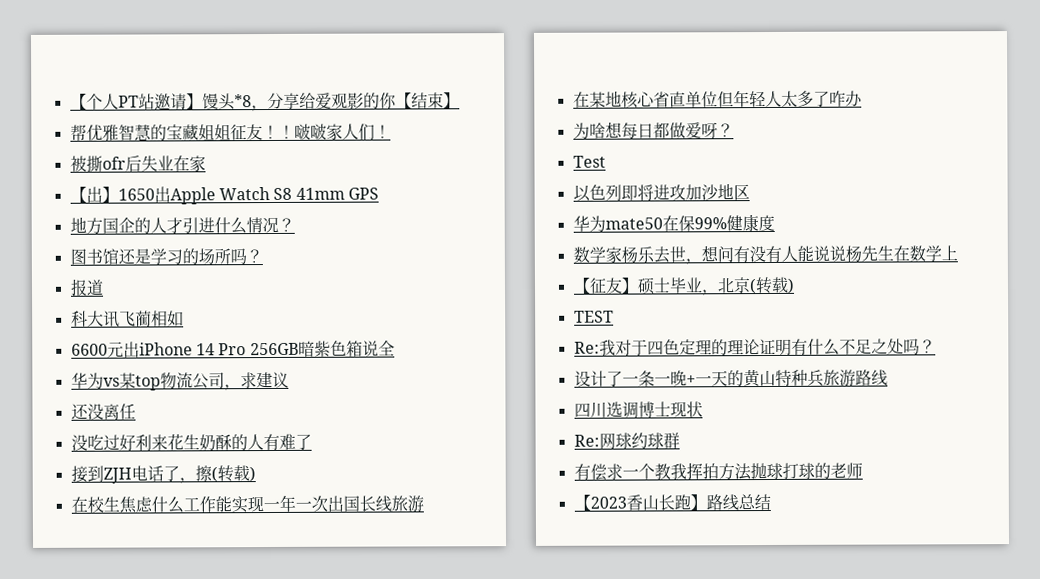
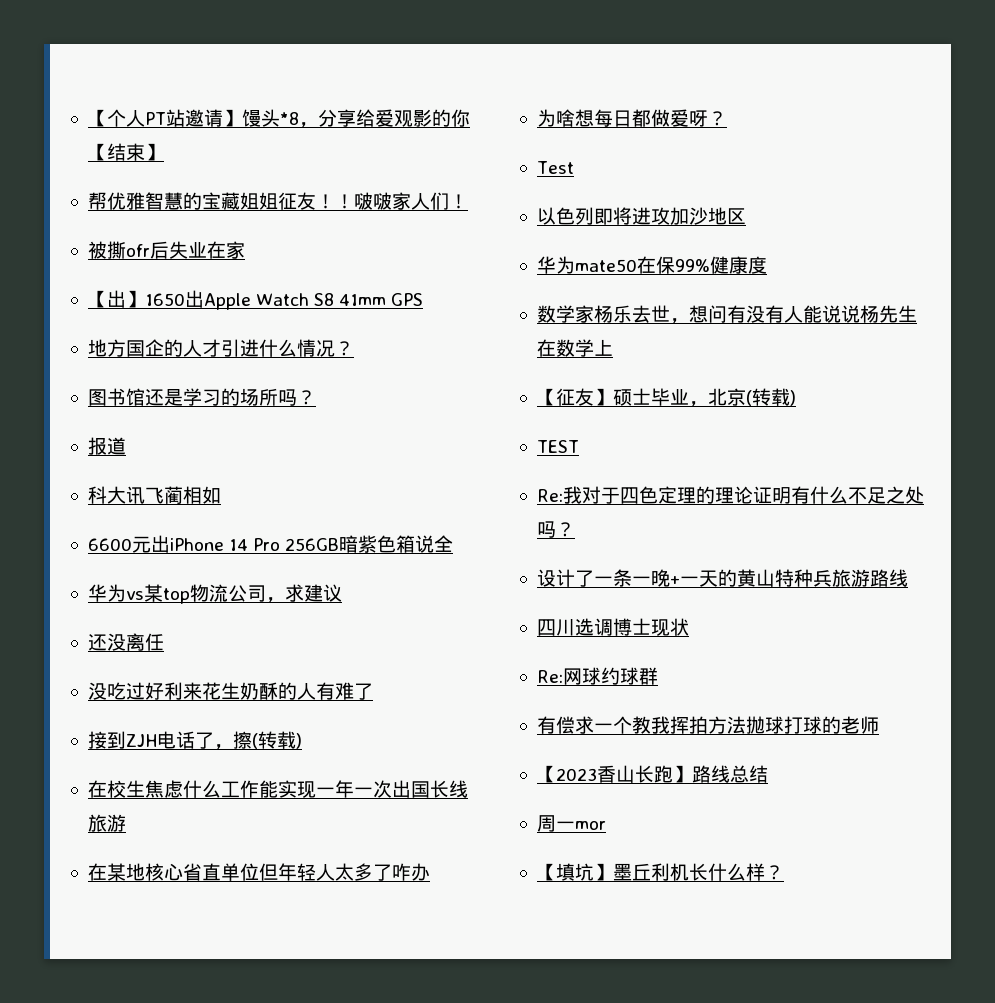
(771, 502) none -> [536,815,606,832] [536,863,784,881] // 周一mor // 【填坑】墨丘利机长什么样？

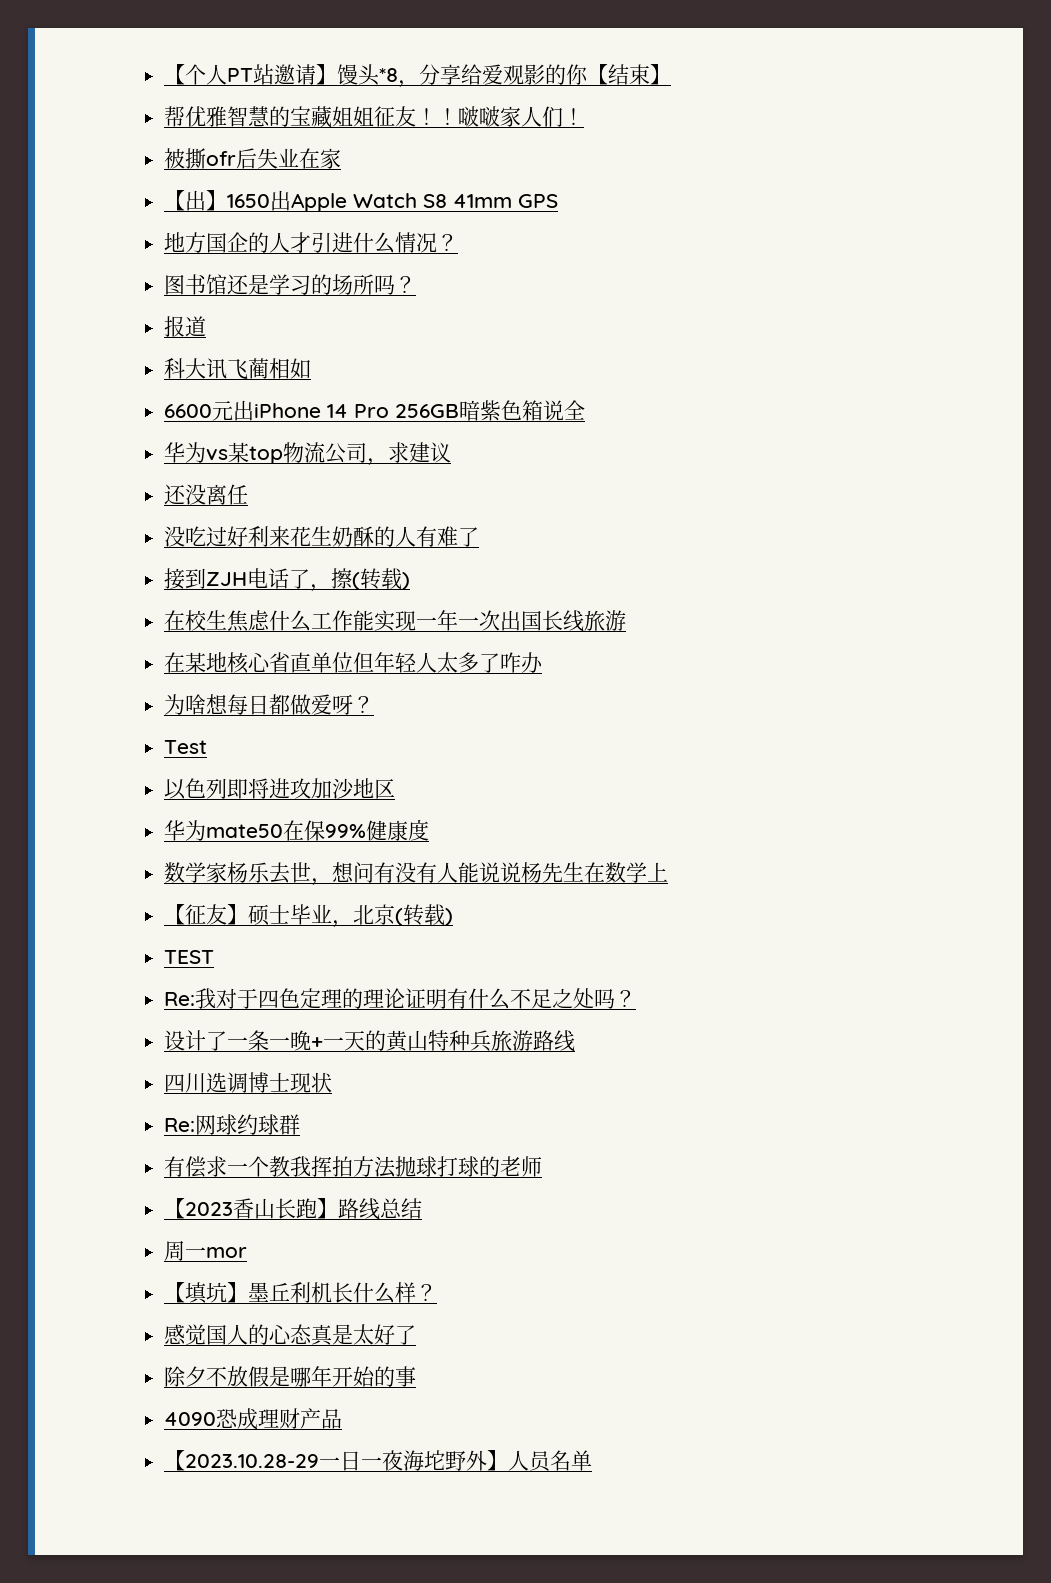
(784, 872) none -> [164,1324,417,1346] [164,1366,417,1387] [164,1408,343,1430] [164,1450,593,1472] // 感觉国人的心态真是太好了 // 除夕不放假是哪年开始的事 // 4090恐成理财产品 // 【2023.10.28-29一日一夜海坨野外】人员名单

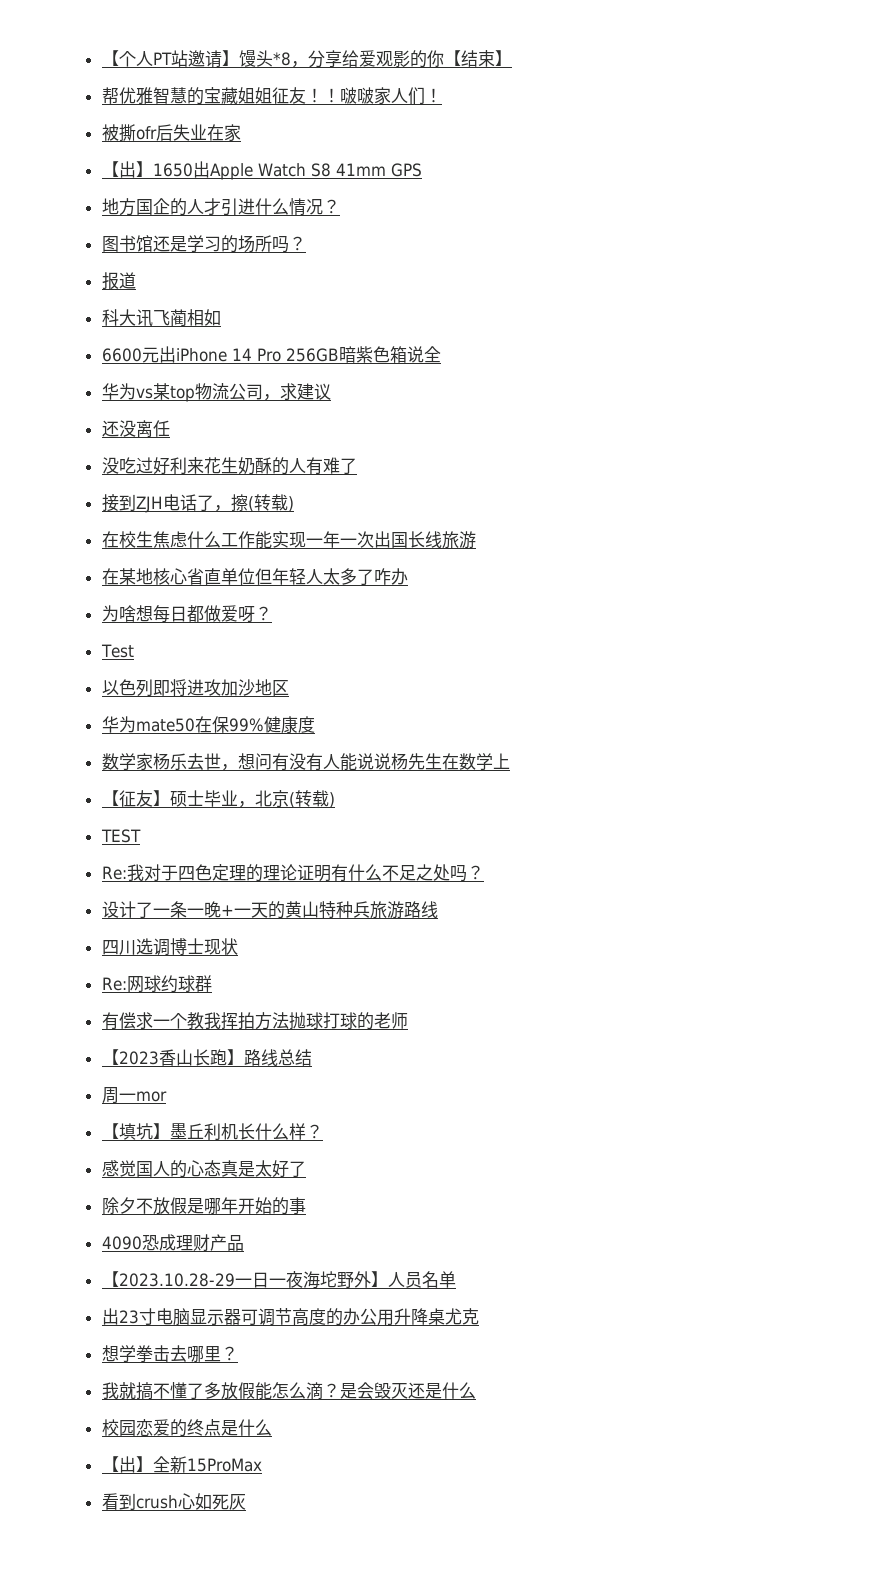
(593, 1460) none -> [101,1308,479,1326] [101,1345,238,1363] [101,1382,476,1400] [101,1419,272,1437] [101,1456,262,1473] [101,1493,246,1510] // 出23寸电脑显示器可调节高度的办公用升降桌尤克 // 想学拳击去哪里？ // 我就搞不懂了多放假能怎么滴？是会毁灭还是什么 // 校园恋爱的终点是什么 // 【出】全新15ProMax // 看到crush心如死灰

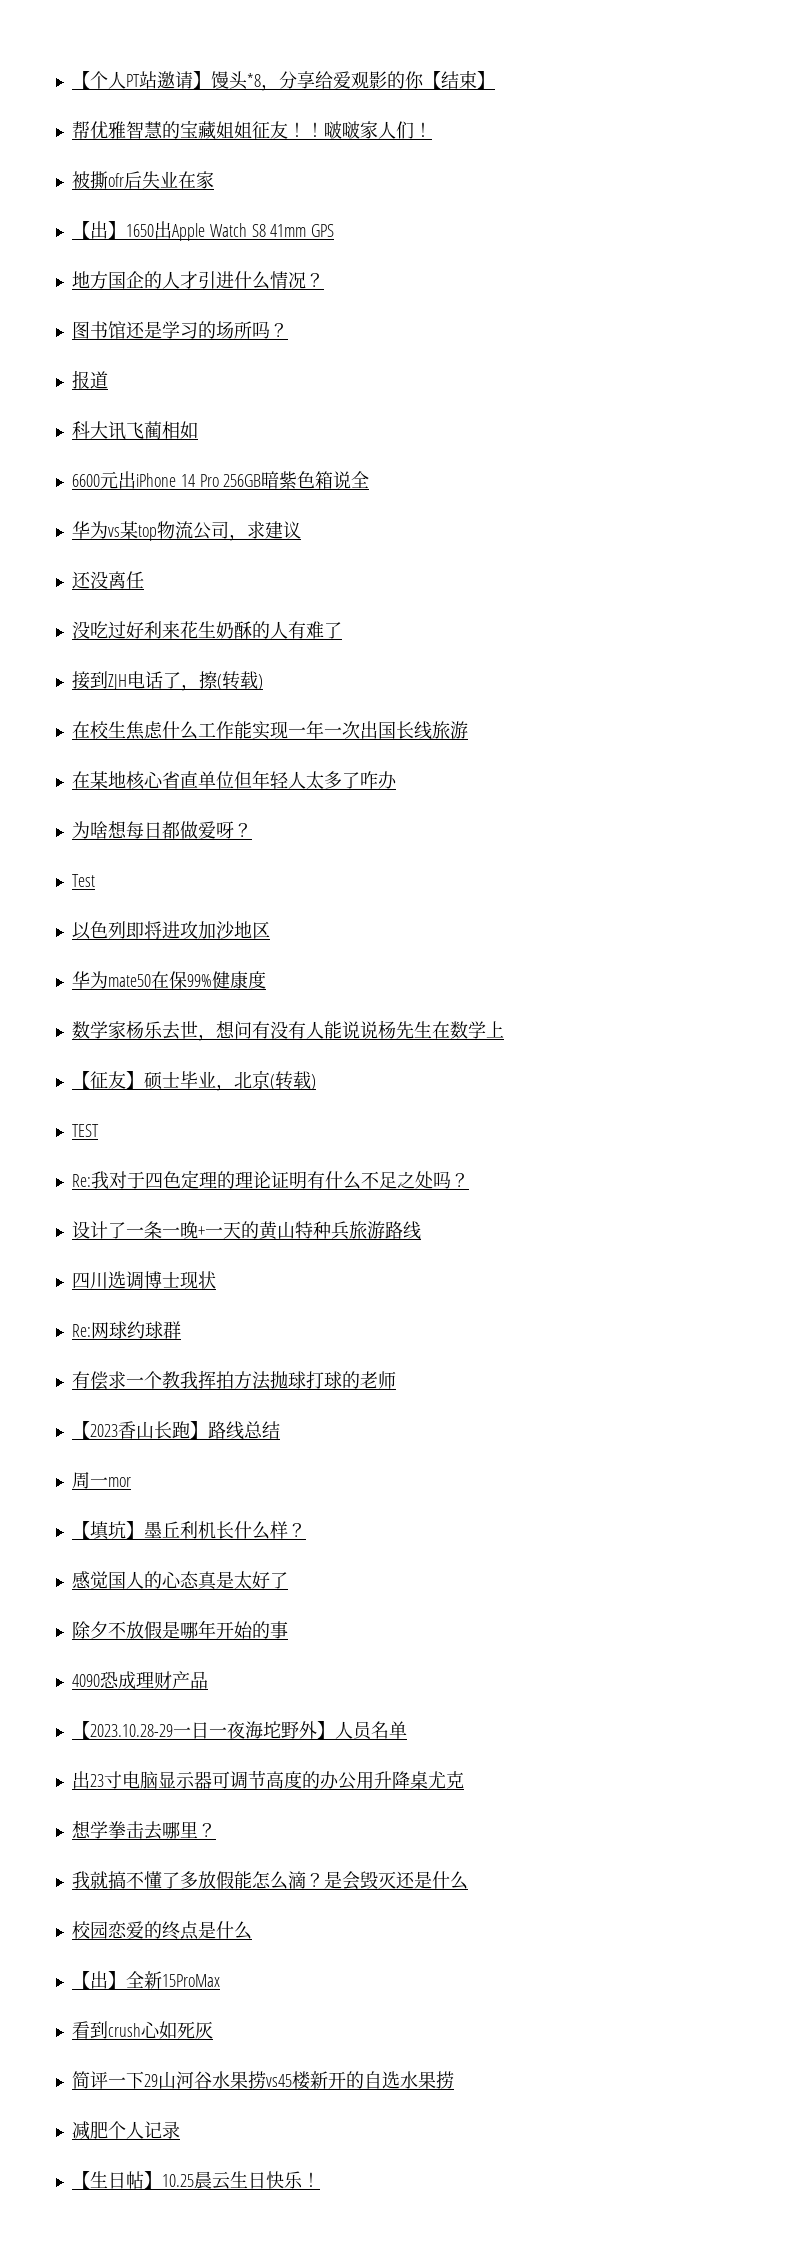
(246, 1502) none -> [71,2071,454,2090] [71,2121,180,2140] [71,2171,320,2190] // 简评一下29山河谷水果捞vs45楼新开的自选水果捞 // 减肥个人记录 // 【生日帖】10.25晨云生日快乐！

